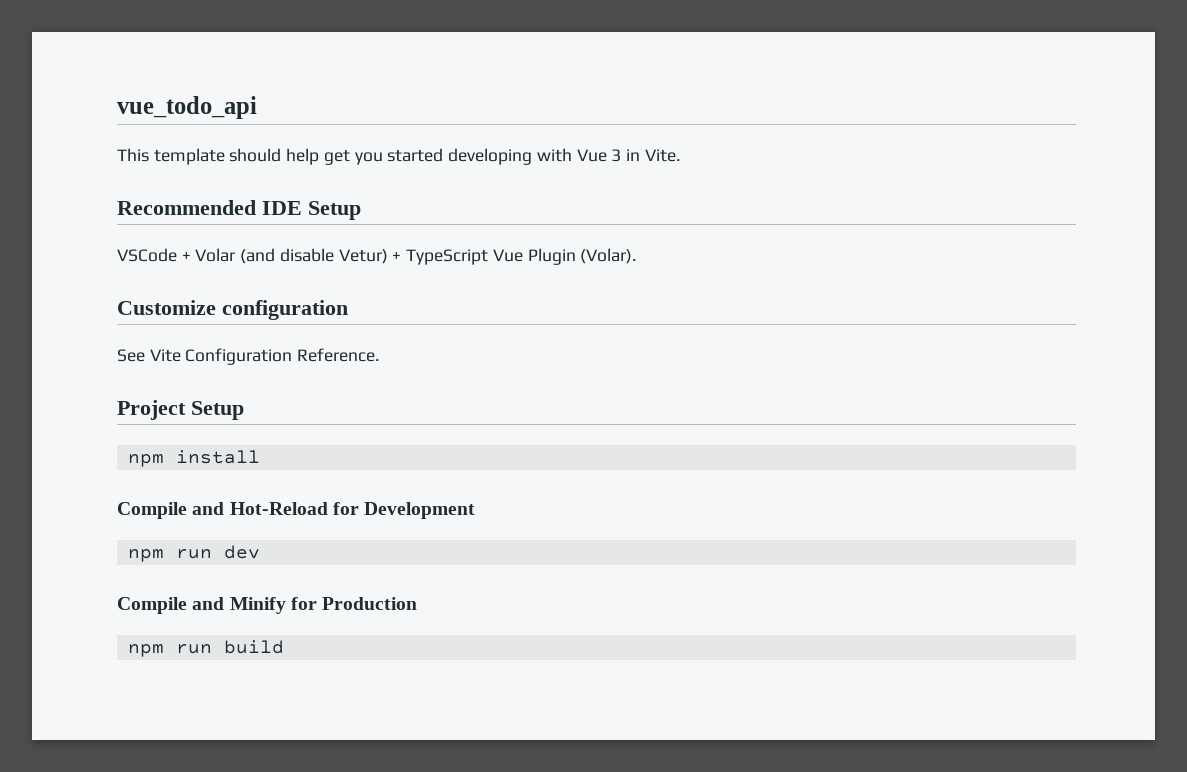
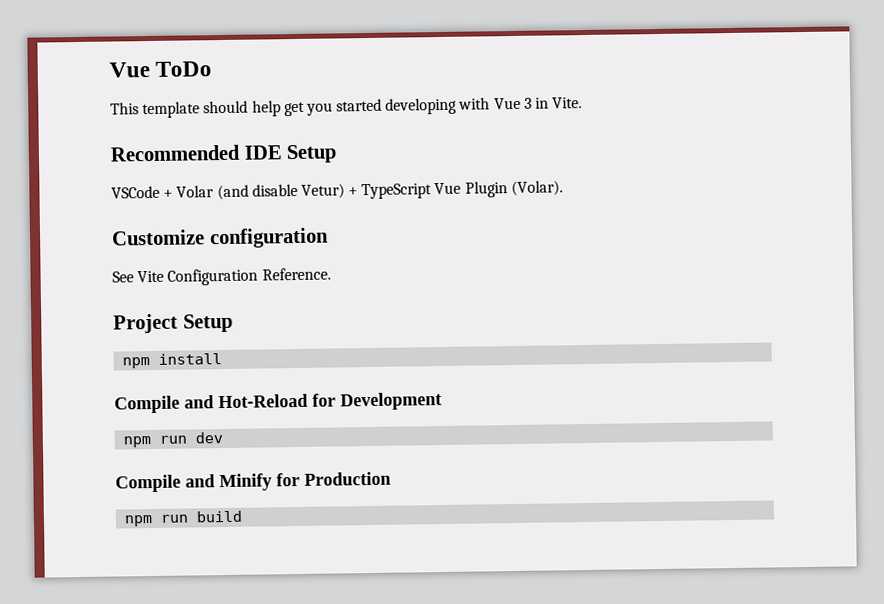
[117,96,257,119] vue_todo_api -> [109,61,213,78] Vue ToDo

